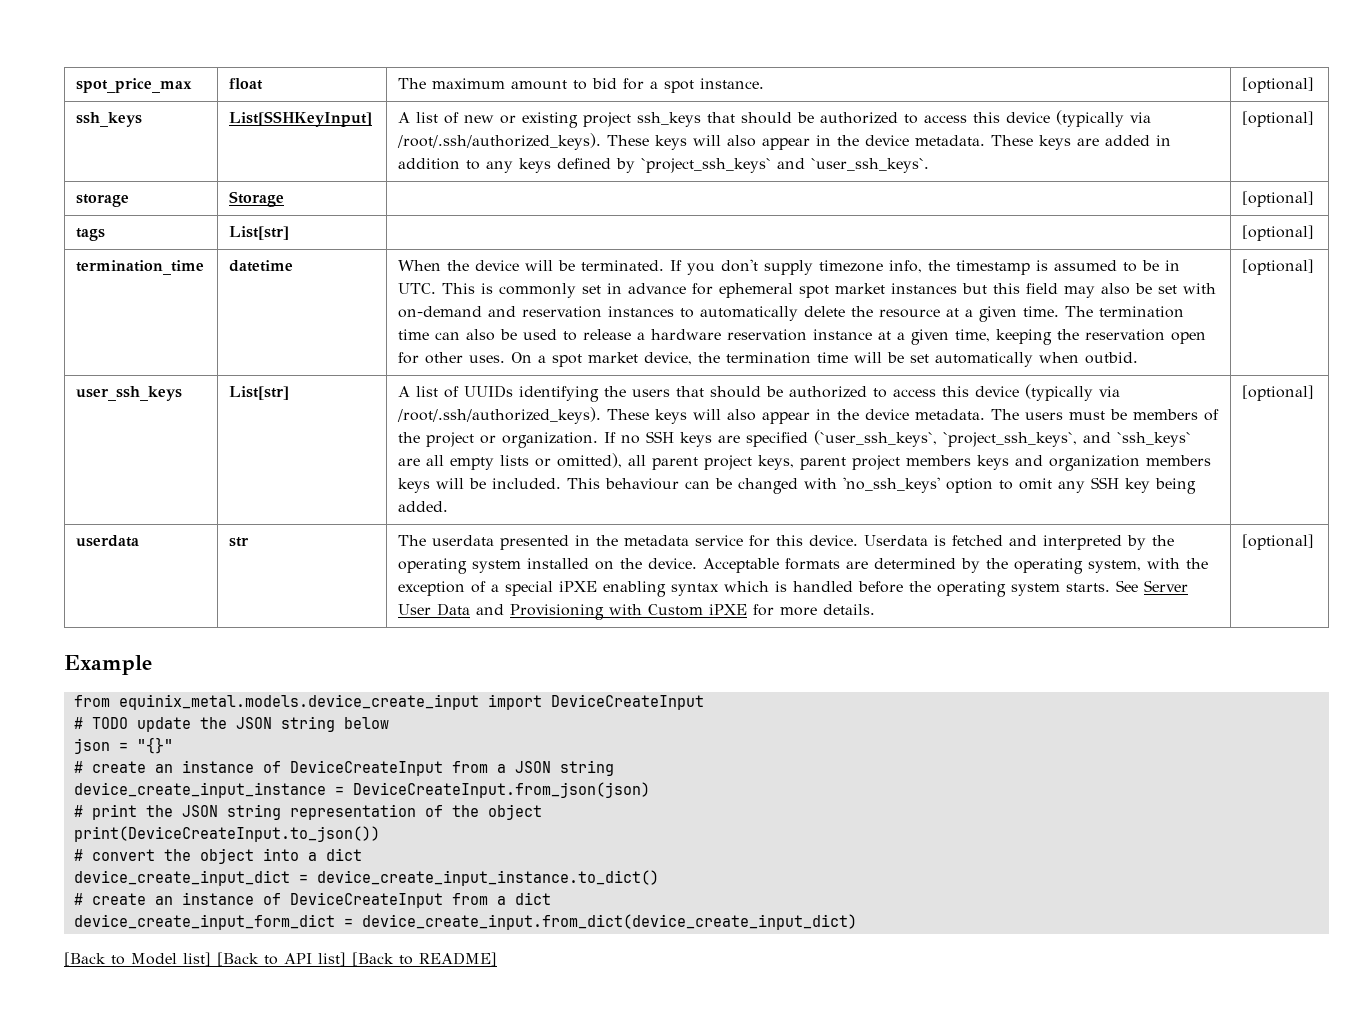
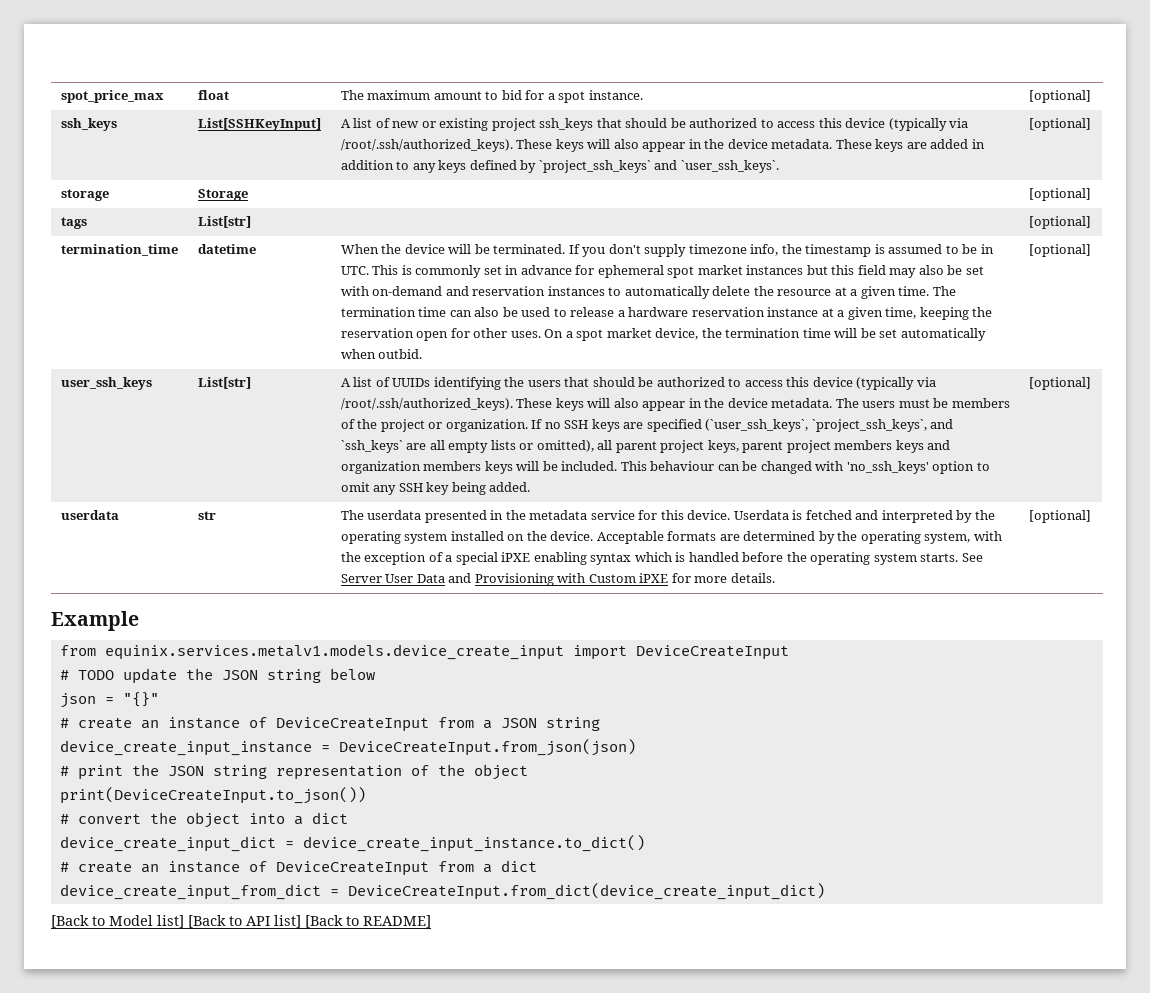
[118,694,479,710] equinix_metal.models.device_create_input -> [104,644,564,660] equinix.services.metalv1.models.device_create_input
[73,914,857,930] device_create_input_form_dict = device_create_input.from_dict(device_create_input_dict) -> [59,883,825,900] device_create_input_from_dict = DeviceCreateInput.from_dict(device_create_input_dict)

